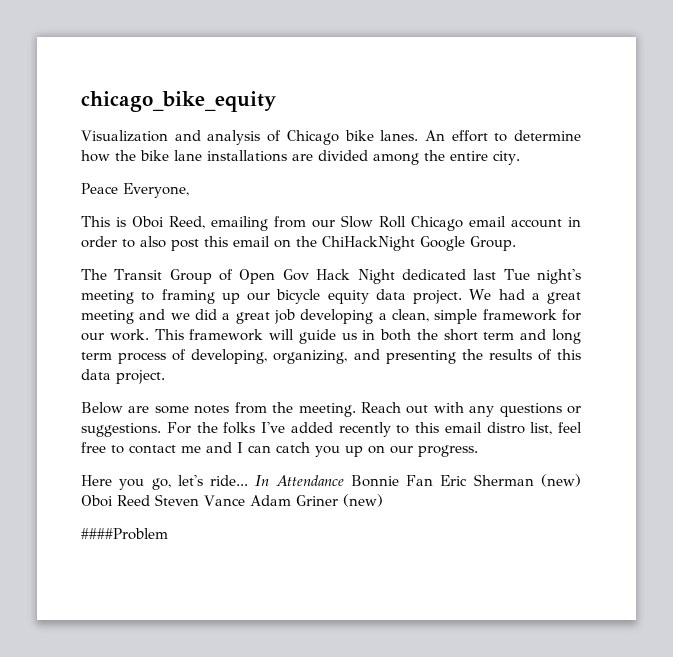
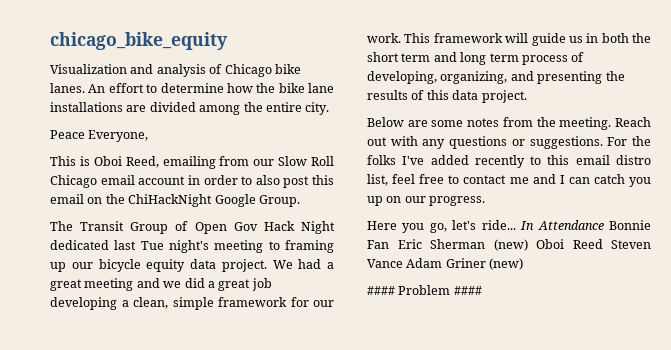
[81,528,168,540] ####Problem -> [367,285,482,295] #### Problem ####

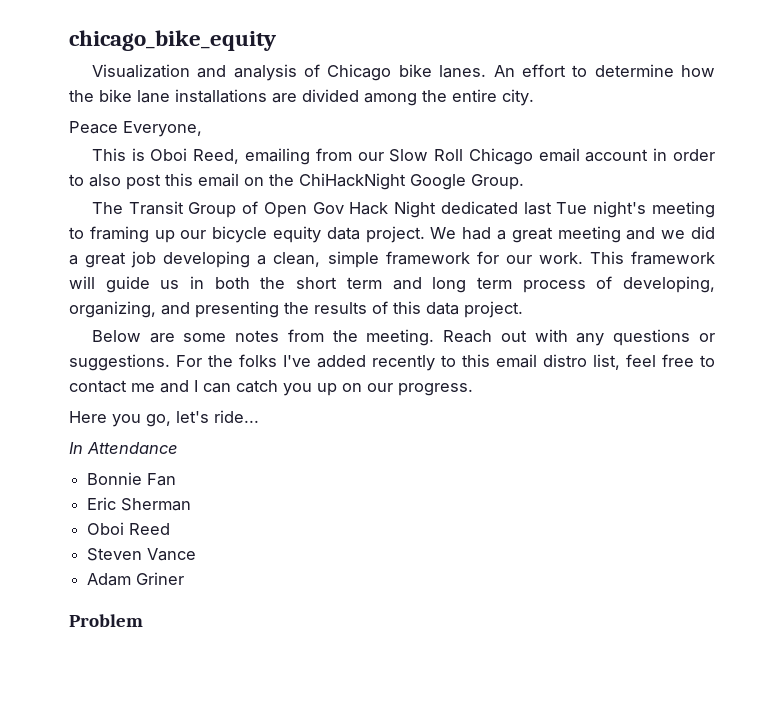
(516, 225) none -> (259, 416) //
(604, 225) none -> (178, 448) //
(389, 244) none -> (177, 479) //
[493,239,528,251] (new) -> (192, 504) //
(603, 244) none -> (171, 529) //
(403, 263) none -> (197, 554) //
[489,258,524,270] [367,285,482,295] (new) // #### Problem #### -> [69,614,143,627] // Problem

